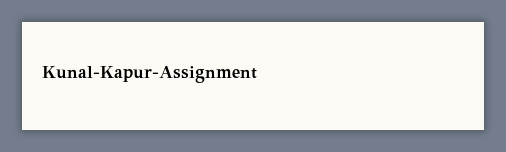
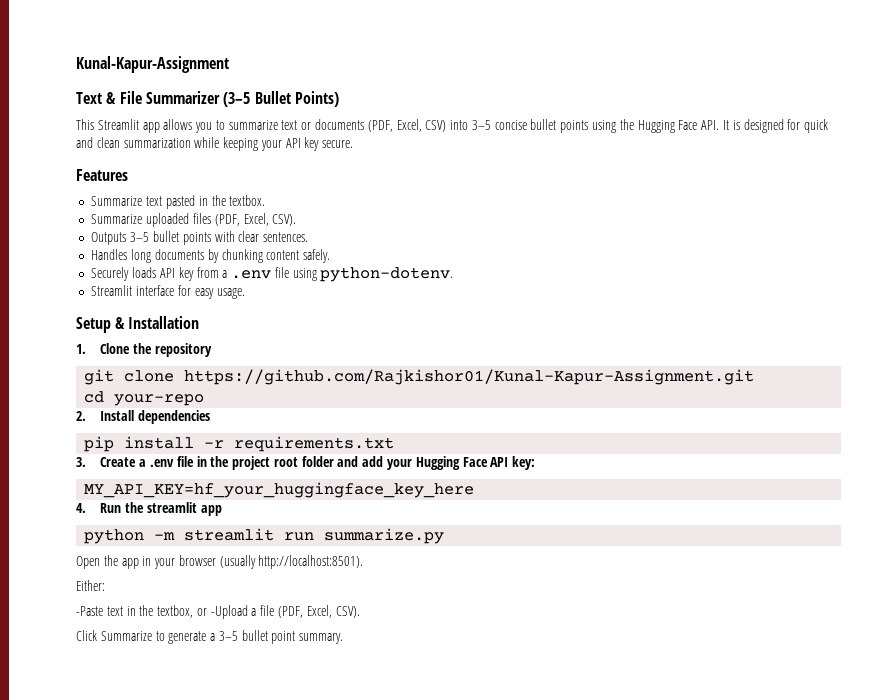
(257, 74) none -> [76,91,339,107] [76,119,829,133] [76,137,354,151] [76,169,128,181] [91,195,266,209] [91,213,297,227] [91,231,309,245] [91,249,331,263] [91,267,454,282] [91,285,245,299] [76,316,200,333] [76,343,212,357] [84,369,755,385] [84,391,205,406] [76,410,211,424] [84,436,395,452] [76,456,536,470] [84,482,475,498] [76,502,222,516] [84,528,445,544] [76,555,364,569] [76,580,105,591] [76,605,360,619] [76,630,344,644] // Text & File Summarizer (3–5 Bullet Points) // This Streamlit app allows you to summarize text or documents (PDF, Excel, CSV) into 3–5 concise bullet points using the Hugging Face API. It is designed for quick and clean summarization while keeping your API key secure. // Features // Summarize text pasted in the textbox. // Summarize uploaded files (PDF, Excel, CSV). // Outputs 3–5 bullet points with clear sentences. // Handles long documents by chunking content safely. // Securely loads API key from a .env file using python-dotenv. // Streamlit interface for easy usage. // Setup & Installation // 1. Clone the repository // git clone https://github.com/Rajkishor01/Kunal-Kapur-Assignment.git // cd your-repo // 2. Install dependencies // pip install -r requirements.txt // 3. Create a .env file in the project root folder and add your Hugging Face API key: // MY_API_KEY=hf_your_huggingface_key_here // 4. Run the streamlit app // python -m streamlit run summarize.py // Open the app in your browser (usually http://localhost:8501). // Either: // -Paste text in the textbox, or -Upload a file (PDF, Excel, CSV). // Click Summarize to generate a 3–5 bullet point summary.

